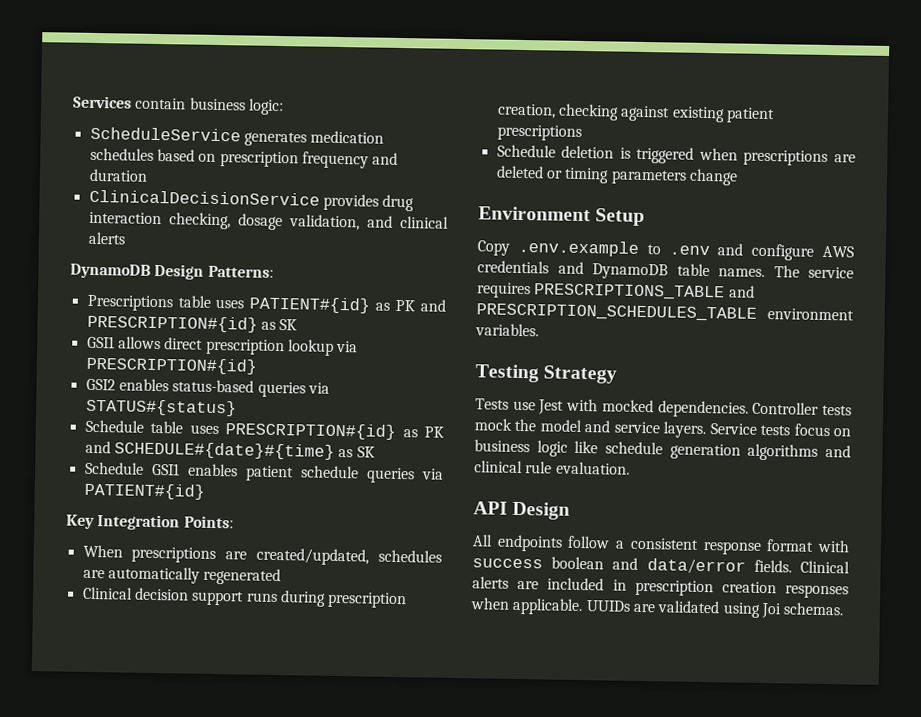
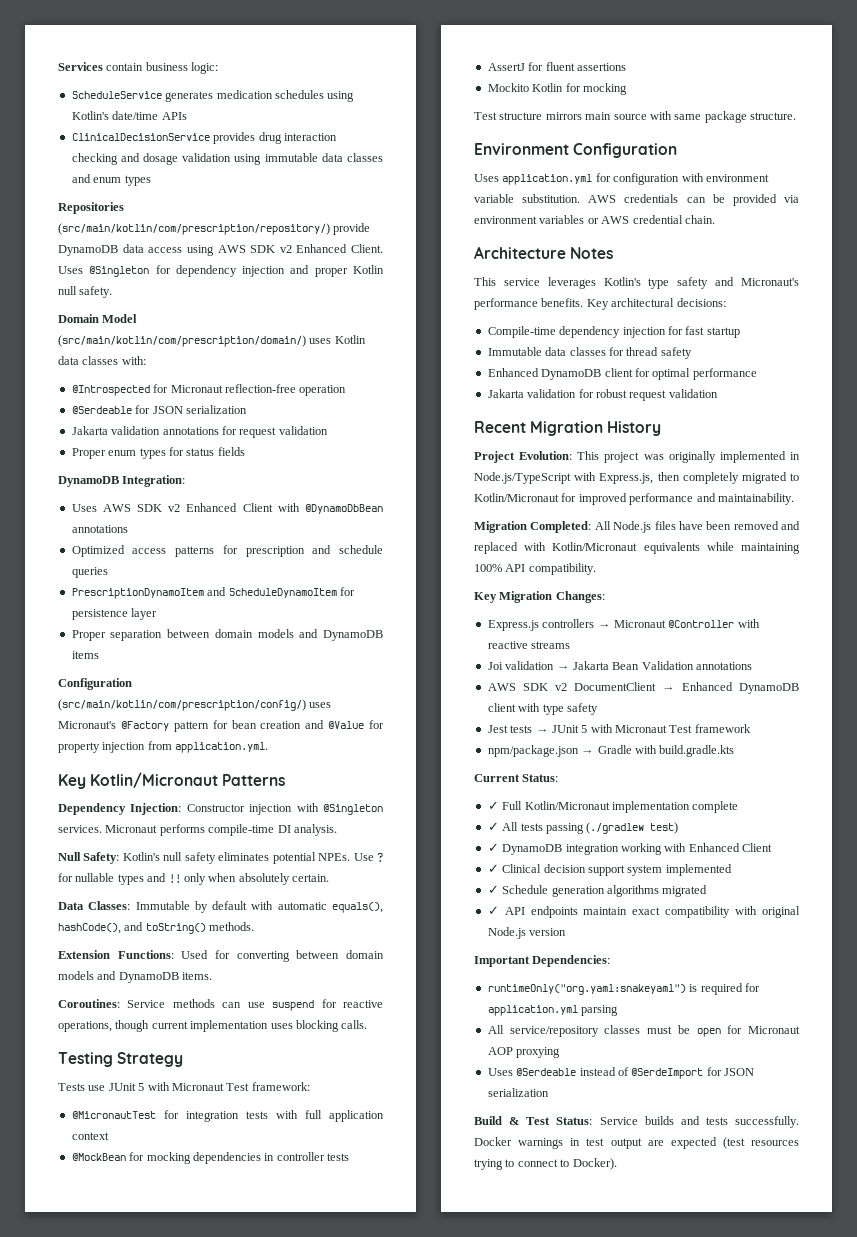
[156,148,399,169] [88,168,148,182] [88,189,415,212] [88,211,449,231] [87,231,126,245] [70,263,274,280] [86,294,446,314] [86,314,298,333] [86,335,359,356] [85,356,257,375] [85,378,330,398] [85,398,237,417] [84,419,444,440] [84,440,375,460] [84,461,444,484] [83,482,205,500] [66,514,234,531] [82,544,442,566] [82,566,282,586] [82,586,408,609] [496,103,775,124] [496,124,582,141] [496,144,856,167] [495,165,738,186] [478,206,646,227] [477,239,854,261] [477,260,854,280] [477,282,755,301] [476,303,854,322] [475,323,539,337] [475,364,618,384] [475,398,852,418] [474,418,851,439] [474,439,852,461] [474,460,630,475] [473,501,571,520] [472,534,850,555] [472,556,850,575] [472,576,849,599] [470,597,845,619] based on prescription frequency and duration // ClinicalDecisionService provides drug interaction checking, dosage validation, and clinical alerts // DynamoDB Design Patterns: // Prescriptions table uses PATIENT#{id} as PK and PRESCRIPTION#{id} as SK // GSI1 allows direct prescription lookup via PRESCRIPTION#{id} // GSI2 enables status-based queries via STATUS#{status} // Schedule table uses PRESCRIPTION#{id} as PK and SCHEDULE#{date}#{time} as SK // Schedule GSI1 enables patient schedule queries via PATIENT#{id} // Key Integration Points: // When prescriptions are created/updated, schedules are automatically regenerated // Clinical decision support runs during prescription creation, checking against existing patient prescriptions // Schedule deletion is triggered when prescriptions are deleted or timing parameters change // Environment Setup // Copy .env.example to .env and configure AWS credentials and DynamoDB table names. The service requires PRESCRIPTIONS_TABLE and PRESCRIPTION_SCHEDULES_TABLE environment variables. // Testing Strategy // Tests use Jest with mocked dependencies. Controller tests mock the model and service layers. Service tests focus on business logic like schedule generation algorithms and clinical rule evaluation. // API Design // All endpoints follow a consistent response format with success boolean and data/error fields. Clinical alerts are included in prescription creation responses when applicable. UUIDs are validated using Joi schemas. -> [327,91,355,102] [71,111,187,120] [71,132,337,144] [71,153,383,165] [71,174,151,186] [58,202,124,214] [58,223,371,235] [58,244,383,256] [58,265,384,277] [58,286,113,298] [58,314,138,323] [58,335,366,347] [58,356,146,365] [71,384,347,396] [71,405,247,414] [71,426,328,438] [71,447,245,459] [58,475,186,487] [71,503,383,514] [71,525,128,533] [71,545,383,557] [71,567,108,578] [71,587,355,599] [71,608,158,620] [71,629,384,641] [71,651,99,659] [58,678,132,690] [58,699,332,711] [58,720,384,732] [58,741,269,753] [58,772,286,789] [58,803,383,815] [58,824,337,836] [58,852,384,864] [58,873,329,885] [58,901,383,913] [58,922,255,934] [58,950,384,962] [58,971,213,983] [58,999,383,1011] [58,1020,368,1032] [58,1052,184,1067] [58,1082,310,1091] [71,1110,384,1122] [71,1132,109,1140] [71,1152,349,1164] [487,62,626,71] [487,83,627,95] [474,111,796,123] [474,143,678,158] [474,173,769,185] [474,194,799,206] [474,215,715,224] [474,246,614,259] [474,277,799,289] [474,298,726,310] [487,326,740,338] [487,347,692,359] [487,368,757,380] [487,389,718,401] [474,421,662,436] [474,451,800,463] [474,472,799,484] [474,493,794,505] [474,521,800,533] [474,542,800,554] [474,563,596,575] [474,591,605,603] [487,619,760,631] [487,641,571,649] [487,661,752,670] [487,682,799,694] [487,703,598,715] [487,724,751,733] [487,745,735,757] [474,774,559,782] [487,801,739,813] [487,822,679,834] [487,843,772,855] [487,864,732,876] [487,885,708,897] [487,906,800,918] [487,927,567,939] [474,955,611,967] [487,983,760,995] [487,1005,619,1016] [487,1025,800,1037] [487,1047,561,1058] [487,1067,754,1079] [487,1088,549,1097] [474,1116,799,1128] [474,1137,799,1149] [474,1158,617,1170] using Kotlin's date/time APIs // ClinicalDecisionService provides drug interaction checking and dosage validation using immutable data classes and enum types // Repositories (src/main/kotlin/com/prescription/repository/) provide DynamoDB data access using AWS SDK v2 Enhanced Client. Uses @Singleton for dependency injection and proper Kotlin null safety. // Domain Model (src/main/kotlin/com/prescription/domain/) uses Kotlin data classes with: // @Introspected for Micronaut reflection-free operation // @Serdeable for JSON serialization // Jakarta validation annotations for request validation // Proper enum types for status fields // DynamoDB Integration: // Uses AWS SDK v2 Enhanced Client with @DynamoDbBean annotations // Optimized access patterns for prescription and schedule queries // PrescriptionDynamoItem and ScheduleDynamoItem for persistence layer // Proper separation between domain models and DynamoDB items // Configuration (src/main/kotlin/com/prescription/config/) uses Micronaut's @Factory pattern for bean creation and @Value for property injection from application.yml. // Key Kotlin/Micronaut Patterns // Dependency Injection: Constructor injection with @Singleton services. Micronaut performs compile-time DI analysis. // Null Safety: Kotlin's null safety eliminates potential NPEs. Use ? for nullable types and !! only when absolutely certain. // Data Classes: Immutable by default with automatic equals(), hashCode(), and toString() methods. // Extension Functions: Used for converting between domain models and DynamoDB items. // Coroutines: Service methods can use suspend for reactive operations, though current implementation uses blocking calls. // Testing Strategy // Tests use JUnit 5 with Micronaut Test framework: // @MicronautTest for integration tests with full application context // @MockBean for mocking dependencies in controller tests // AssertJ for fluent assertions // Mockito Kotlin for mocking // Test structure mirrors main source with same package structure. // Environment Configuration // Uses application.yml for configuration with environment variable substitution. AWS credentials can be provided via environment variables or AWS credential chain. // Architecture Notes // This service leverages Kotlin's type safety and Micronaut's performance benefits. Key architectural decisions: // Compile-time dependency injection for fast startup // Immutable data classes for thread safety // Enhanced DynamoDB client for optimal performance // Jakarta validation for robust request validation // Recent Migration History // Project Evolution: This project was originally implemented in Node.js/TypeScript with Express.js, then completely migrated to Kotlin/Micronaut for improved performance and maintainability. // Migration Completed: All Node.js files have been removed and replaced with Kotlin/Micronaut equivalents while maintaining 100% API compatibility. // Key Migration Changes: // Express.js controllers → Micronaut @Controller with reactive streams // Joi validation → Jakarta Bean Validation annotations // AWS SDK v2 DocumentClient → Enhanced DynamoDB client with type safety // Jest tests → JUnit 5 with Micronaut Test framework // npm/package.json → Gradle with build.gradle.kts // Current Status: // ✓ Full Kotlin/Micronaut implementation complete // ✓ All tests passing (./gradlew test) // ✓ DynamoDB integration working with Enhanced Client // ✓ Clinical decision support system implemented // ✓ Schedule generation algorithms migrated // ✓ API endpoints maintain exact compatibility with original Node.js version // Important Dependencies: // runtimeOnly("org.yaml:snakeyaml") is required for application.yml parsing // All service/repository classes must be open for Micronaut AOP proxying // Uses @Serdeable instead of @SerdeImport for JSON serialization // Build & Test Status: Service builds and tests successfully. Docker warnings in test output are expected (test resources trying to connect to Docker).

